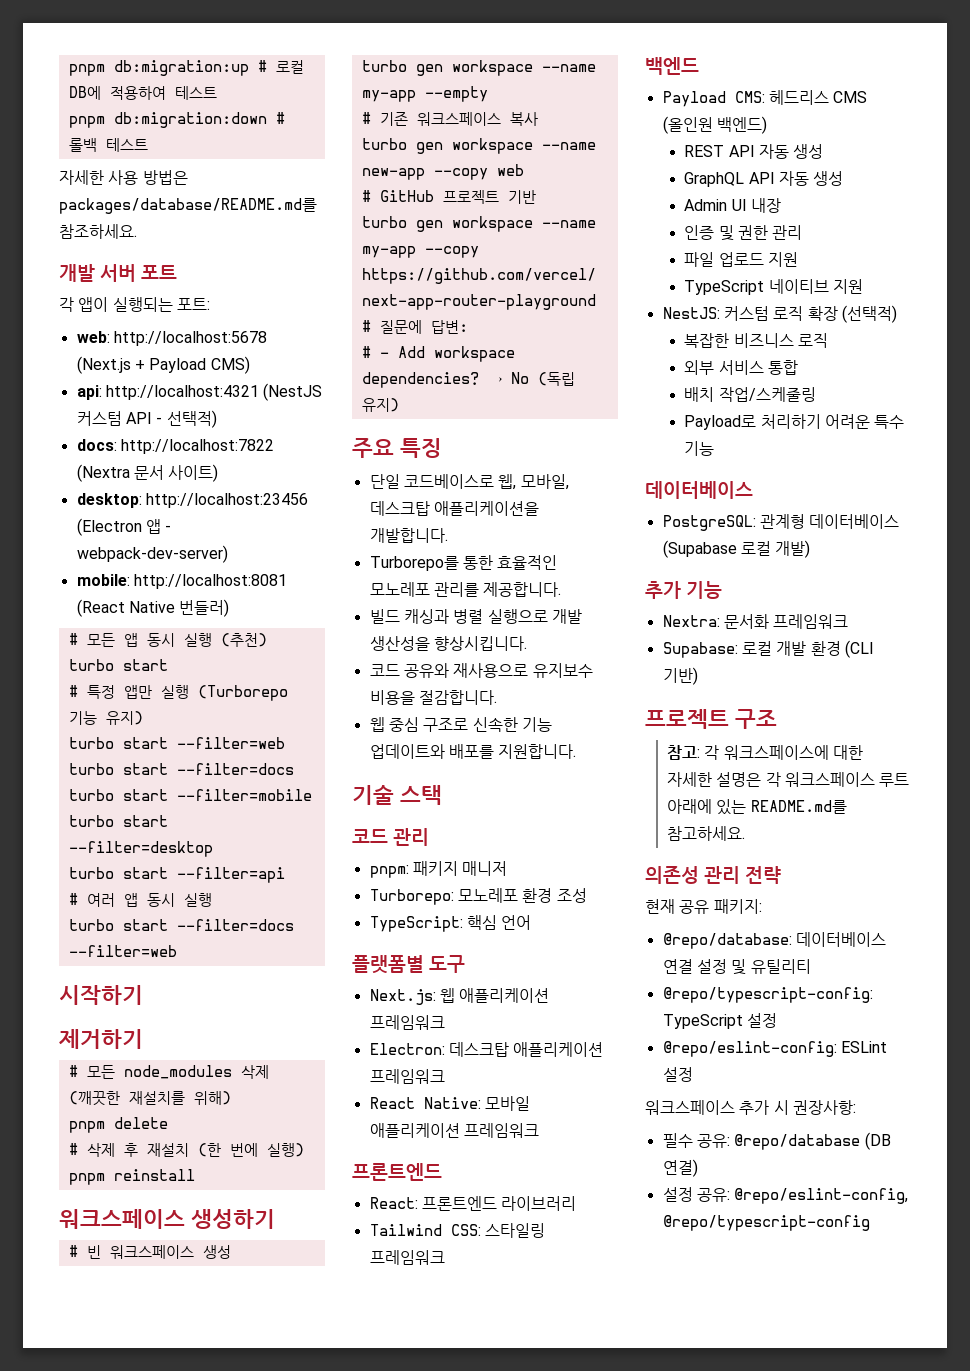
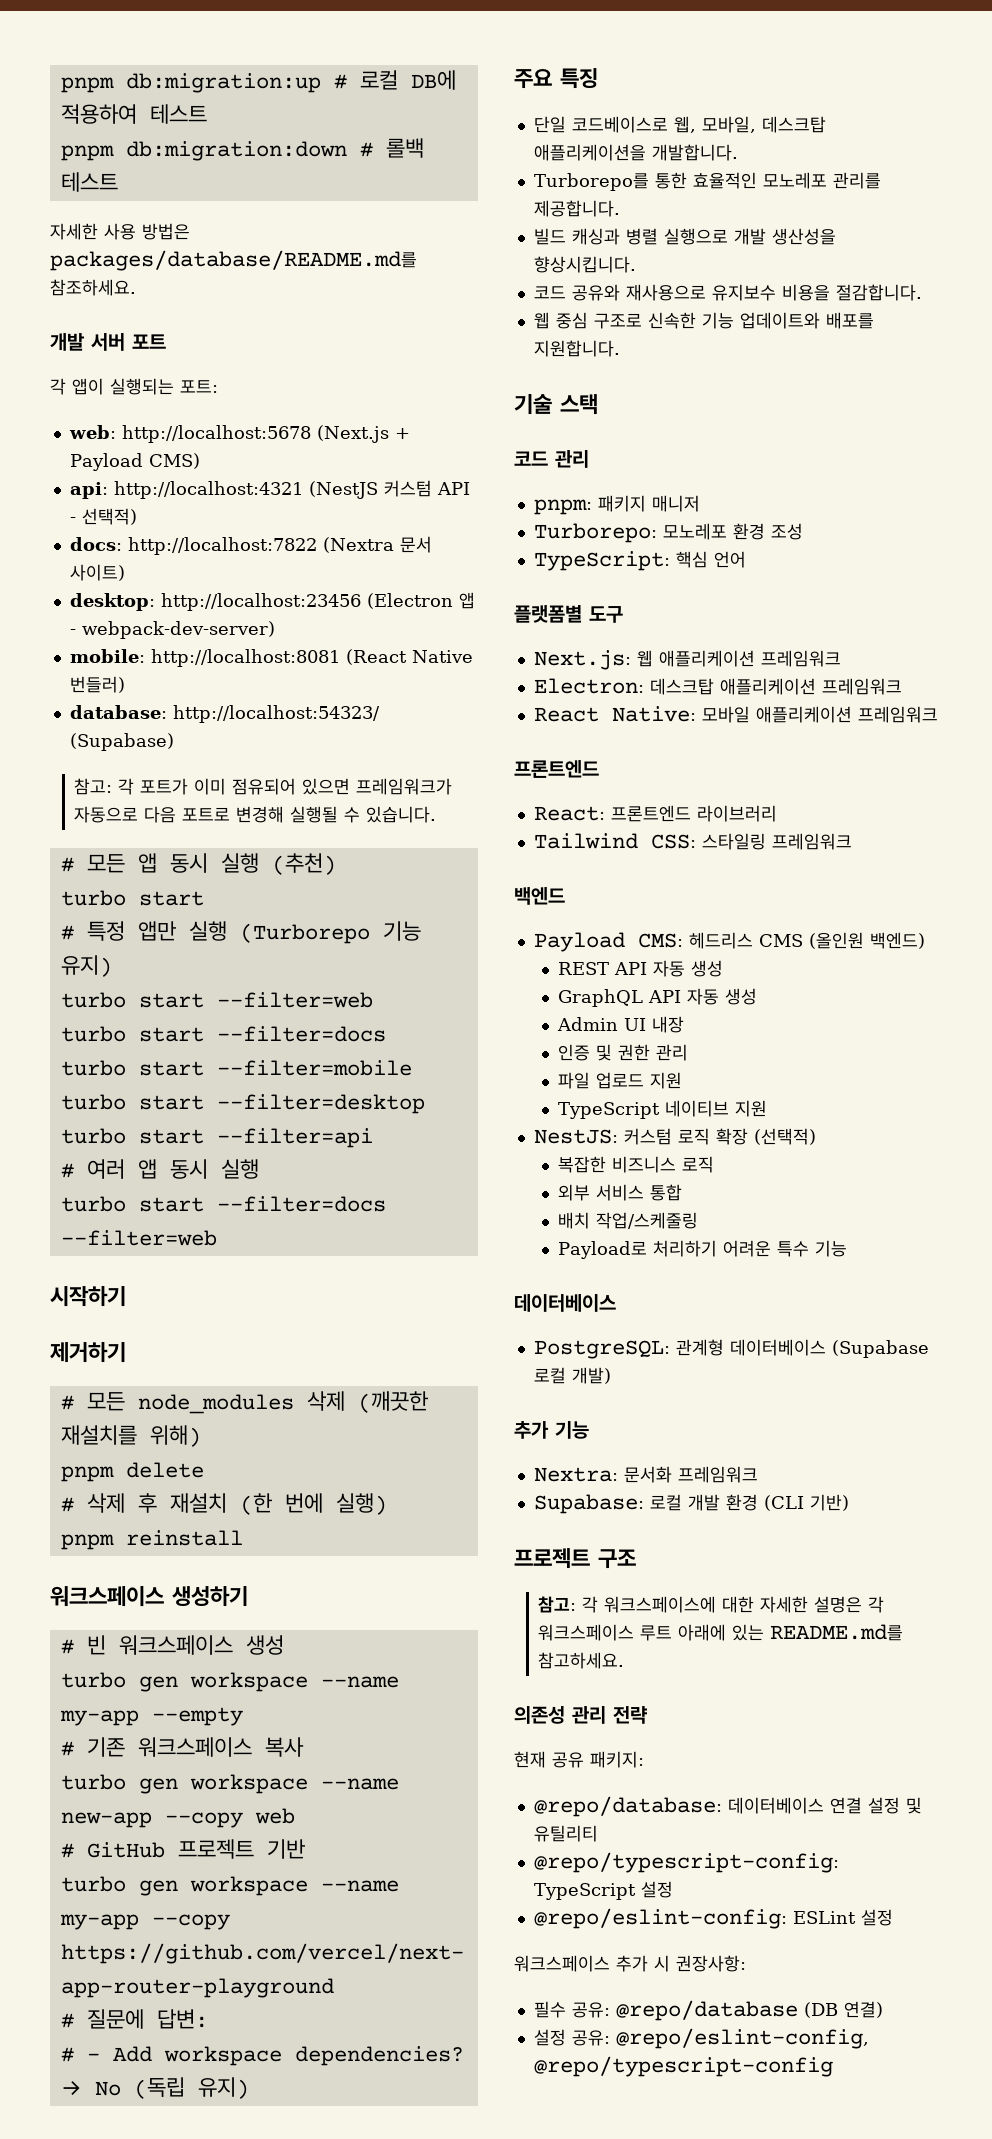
(230, 608) none -> [69,705,380,723] [69,733,174,751] [74,778,453,795] [74,806,437,823] // database: http://localhost:54323/ (Supabase) // 참고: 각 포트가 이미 점유되어 있으면 프레임워크가 자동으로 다음 포트로 변경해 실행될 수 있습니다.

